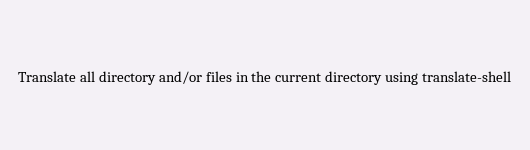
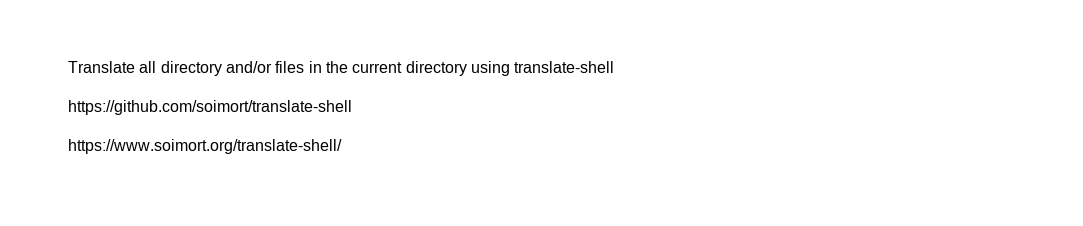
(512, 76) none -> [68,100,352,115] [68,139,342,154] // https://github.com/soimort/translate-shell // https://www.soimort.org/translate-shell/

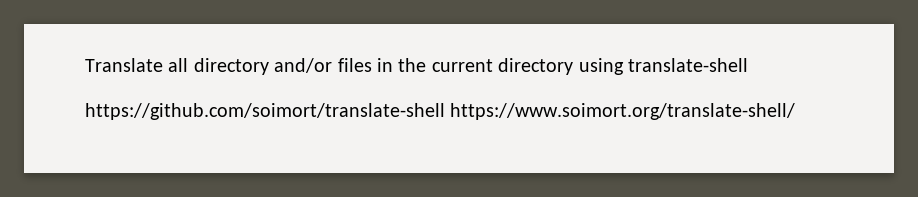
(352, 107) // -> (445, 111) none

